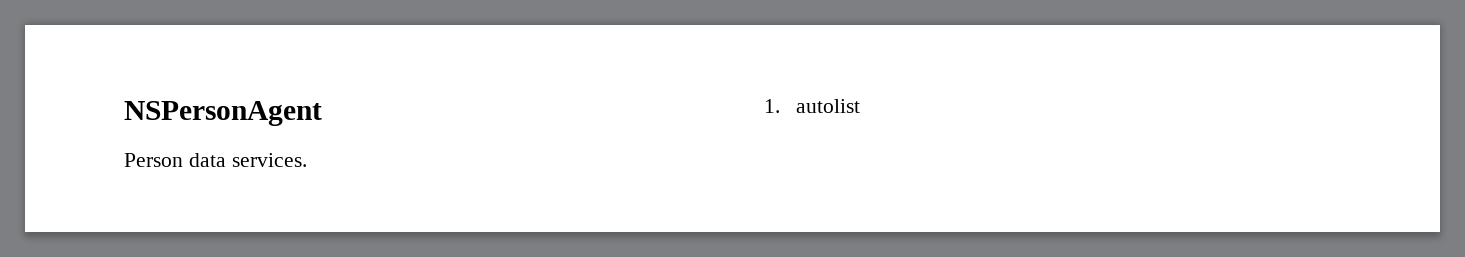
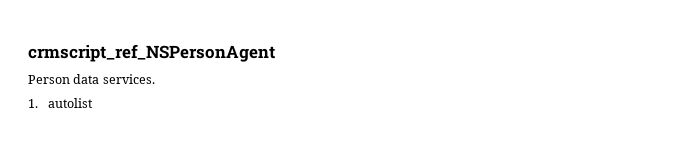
[124,101,322,126] NSPersonAgent -> [28,44,275,62] crmscript_ref_NSPersonAgent

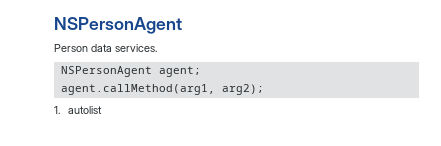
[28,44,275,62] crmscript_ref_NSPersonAgent -> [54,17,182,34] NSPersonAgent
(155, 79) none -> [60,66,201,77] [60,84,264,95] // NSPersonAgent agent; // agent.callMethod(arg1, arg2);

